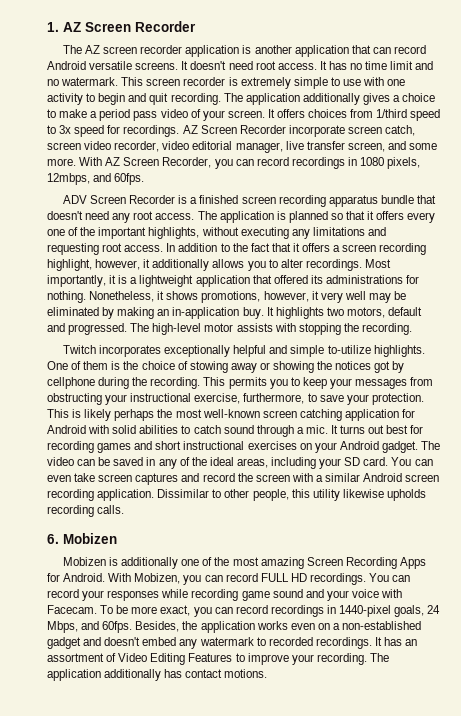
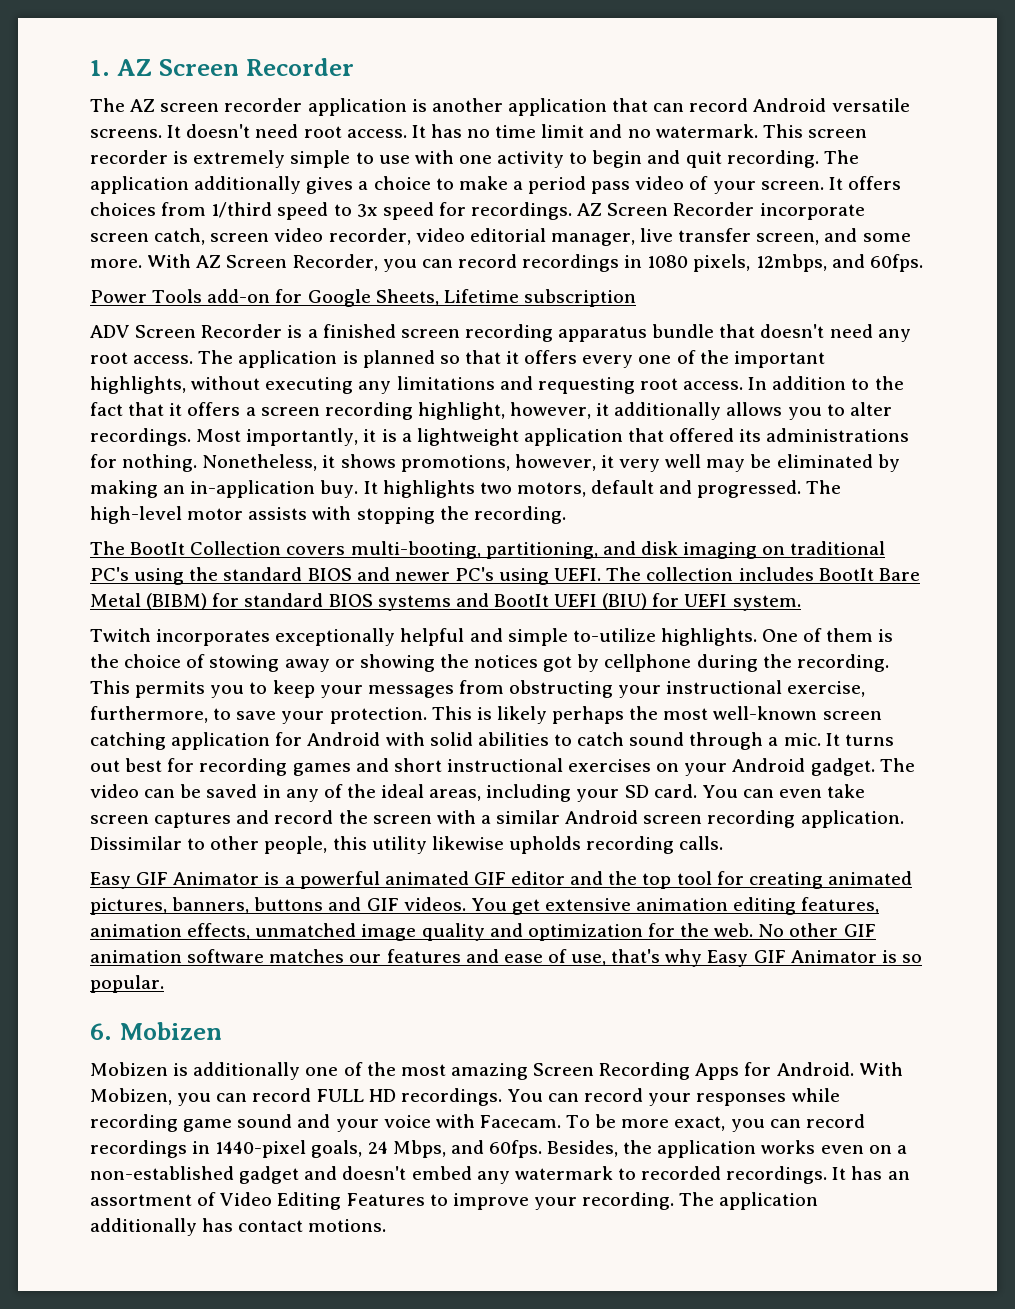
(145, 179) none -> [90,289,636,307] // Power Tools add-on for Google Sheets, Lifetime subscription
(412, 329) none -> [90,541,886,559] [90,567,920,585] [90,593,801,611] // The BootIt Collection covers multi-booting, partitioning, and disk imaging on traditional PC's using the standard BIOS and newer PC's using UEFI. The collection includes BootIt Bare Metal (BIBM) for standard BIOS systems and BootIt UEFI (BIU) for UEFI system.
(125, 509) none -> [90,871,912,889] [90,897,880,915] [90,923,876,941] [90,949,922,967] [90,975,164,993] // Easy GIF Animator is a powerful animated GIF editor and the top tool for creating animated pictures, banners, buttons and GIF videos. You get extensive animation editing features, animation effects, unmatched image quality and optimization for the web. No other GIF animation software matches our features and ease of use, that's why Easy GIF Animator is so popular.

